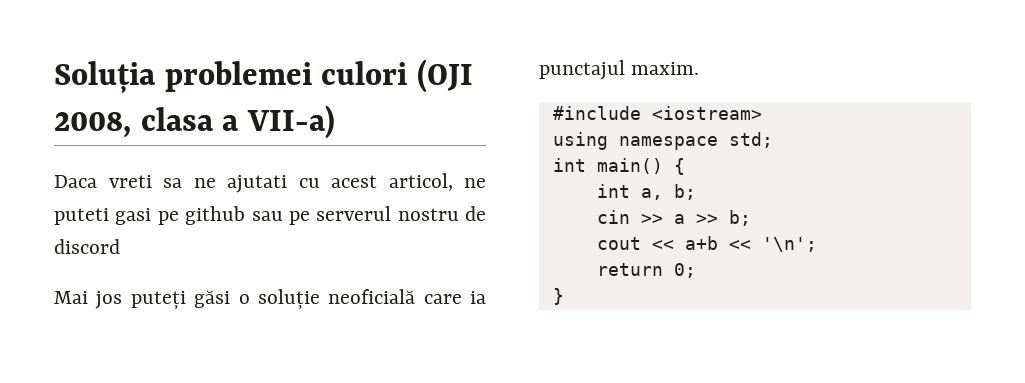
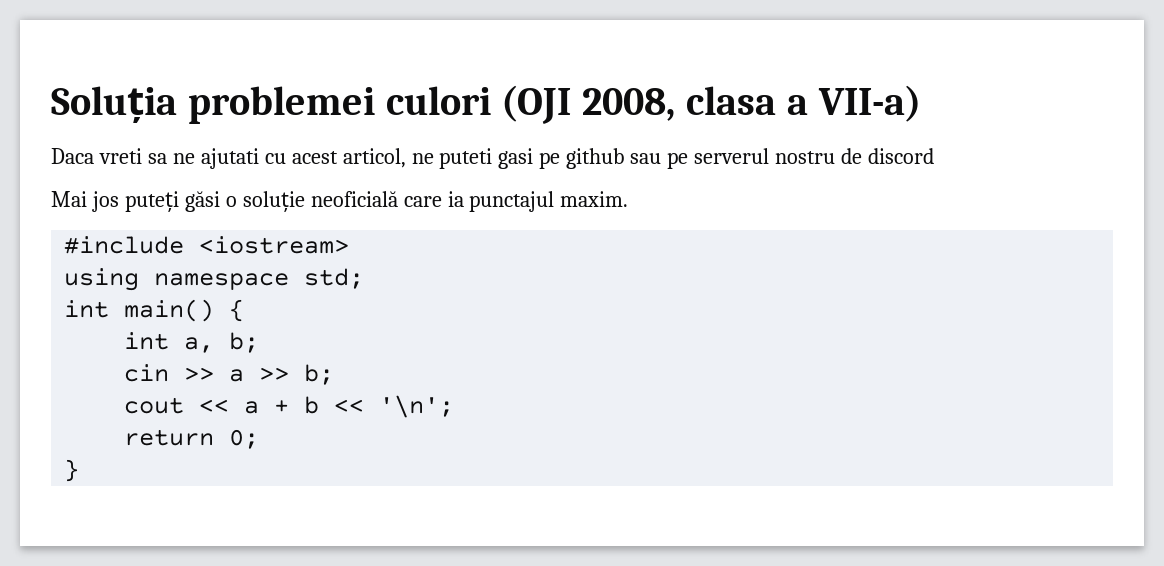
[684,236,718,250] a+b -> [244,396,320,414] a + b

